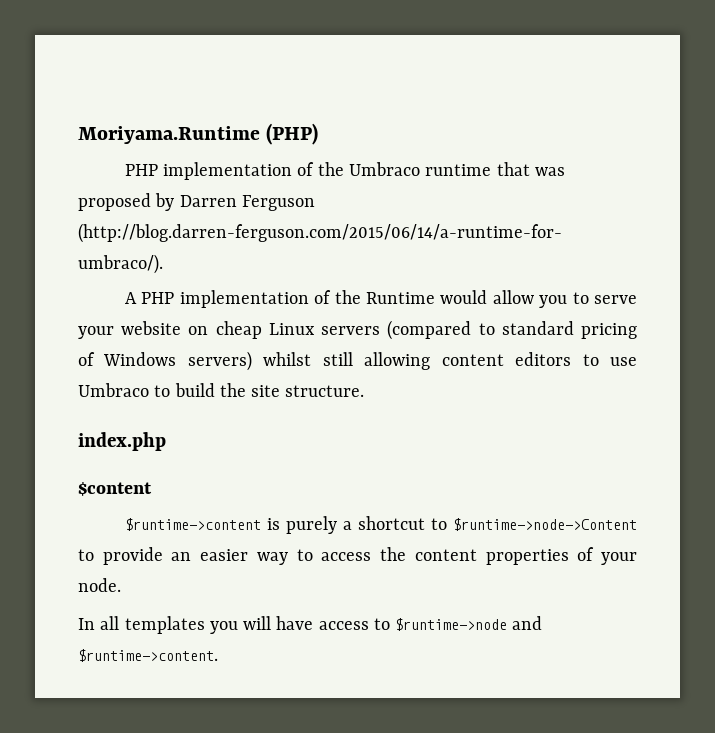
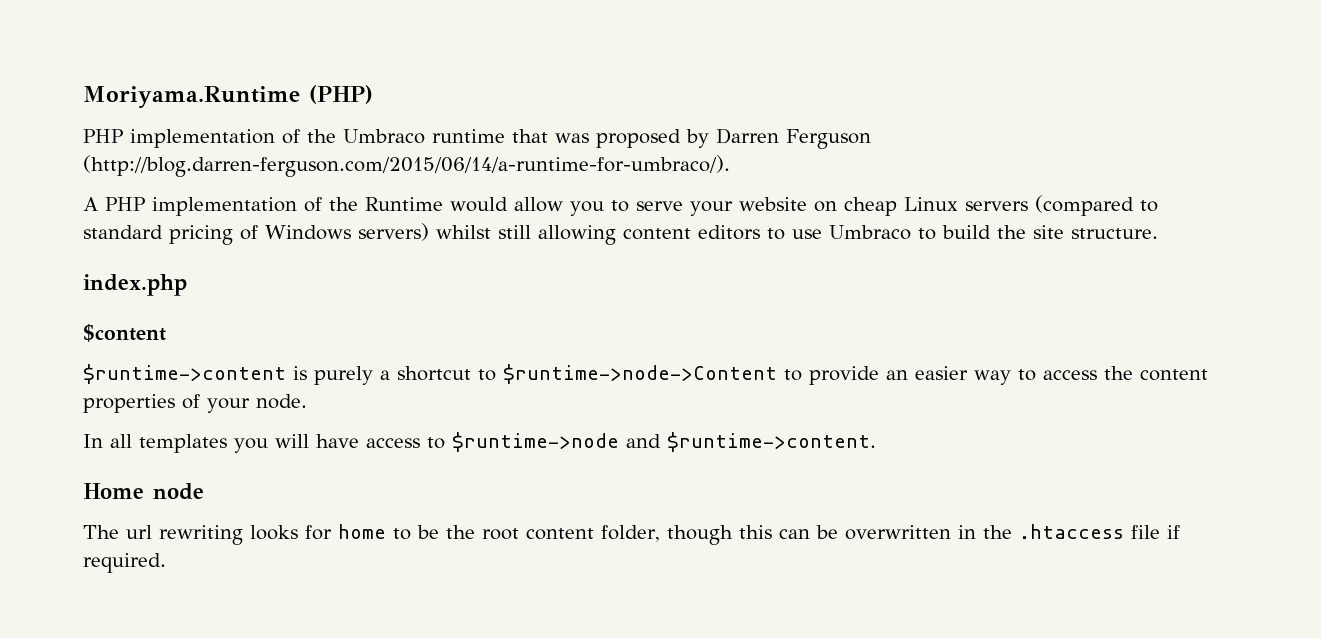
(218, 655) none -> [83,483,204,500] [83,524,1180,545] [83,553,166,573] // Home node // The url rewriting looks for home to be the root content folder, though this can be overwritten in the .htaccess file if required.

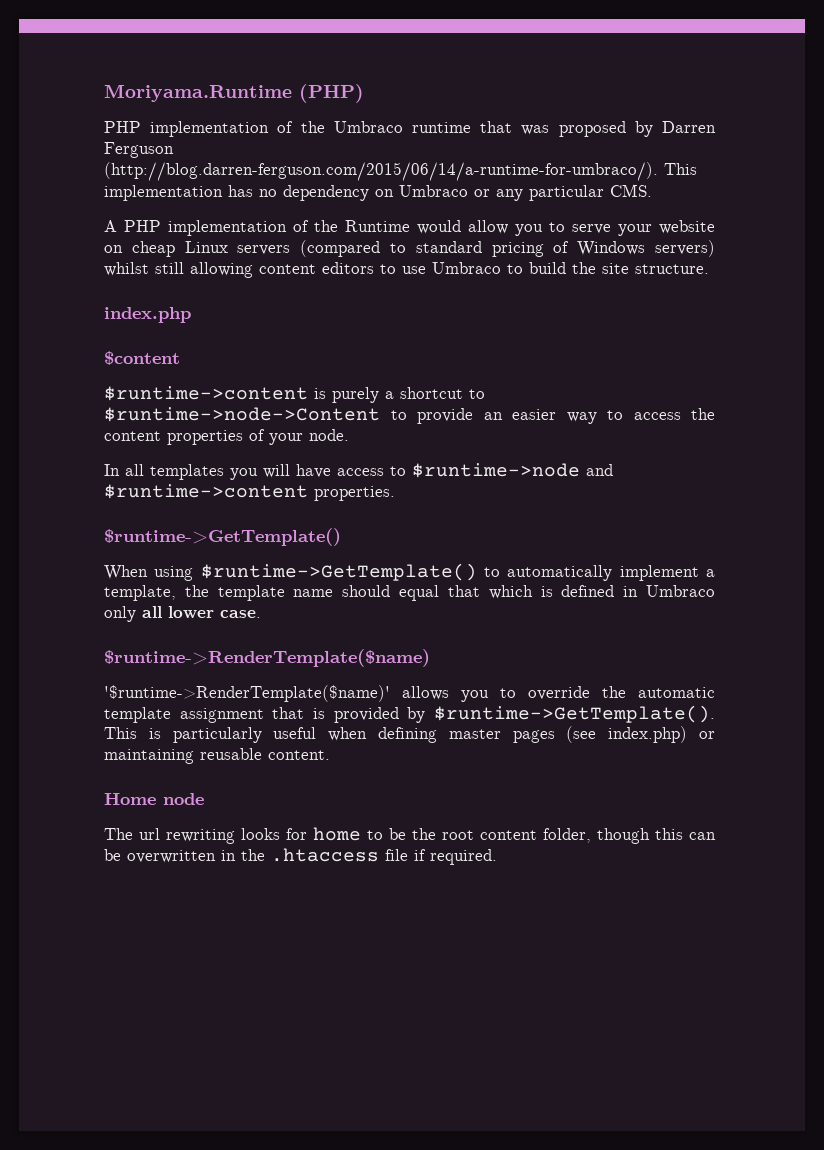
(730, 166) none -> [664,163,697,175] [104,184,652,201] This implementation has no dependency on Umbraco or any particular CMS.
[667,432,876,452] $runtime->content. -> [104,484,395,501] [104,528,341,546] [104,563,715,581] [104,585,715,601] [104,606,261,622] [104,649,430,667] [104,685,715,702] [104,705,715,723] [104,726,715,743] [104,748,330,764] $runtime->content properties. // $runtime->GetTemplate() // When using $runtime->GetTemplate() to automatically implement a template, the template name should equal that which is defined in Umbraco only all lower case. // $runtime->RenderTemplate($name) // '$runtime->RenderTemplate($name)' allows you to override the automatic template assignment that is provided by $runtime->GetTemplate(). This is particularly useful when defining master pages (see index.php) or maintaining reusable content.

